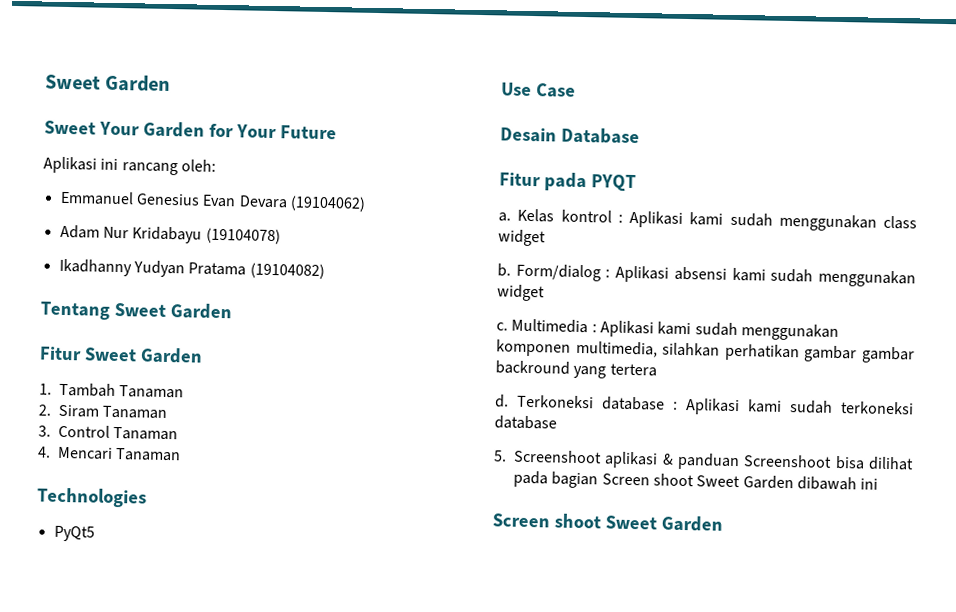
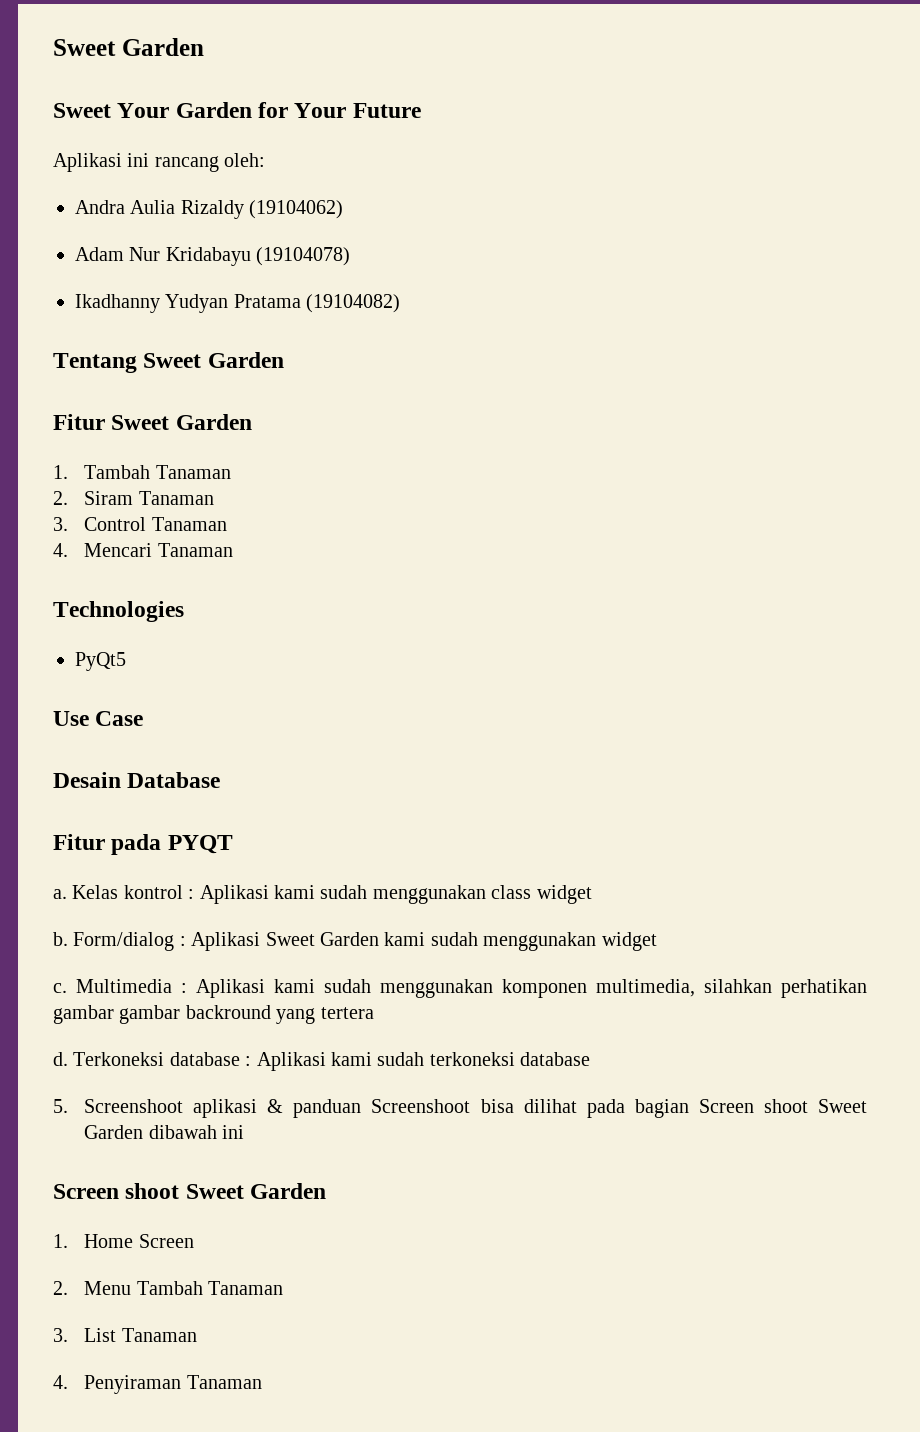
[59,190,288,209] Emmanuel Genesius Evan Devara -> [75,200,244,219] Andra Aulia Rizaldy
[673,266,727,281] absensi -> [265,932,379,946] Sweet Garden
(723, 523) none -> [53,1234,194,1248] [53,1281,283,1295] [53,1328,197,1342] [53,1375,262,1394] // 1. Home Screen // 2. Menu Tambah Tanaman // 3. List Tanaman // 4. Penyiraman Tanaman

